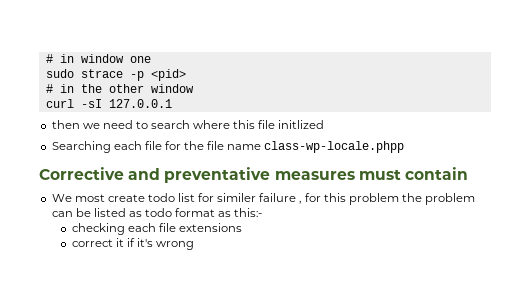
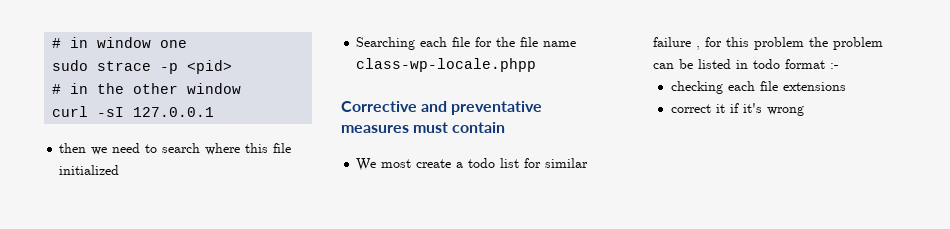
[278,120,325,129] initlized -> [59,165,120,175] initialized
(145, 198) none -> [456,162,464,168] a
[217,193,257,202] similer -> [545,158,589,168] similar
[128,211,142,217] as -> [736,60,749,69] in
[218,208,263,217] as this:- -> [830,63,840,69] :-

